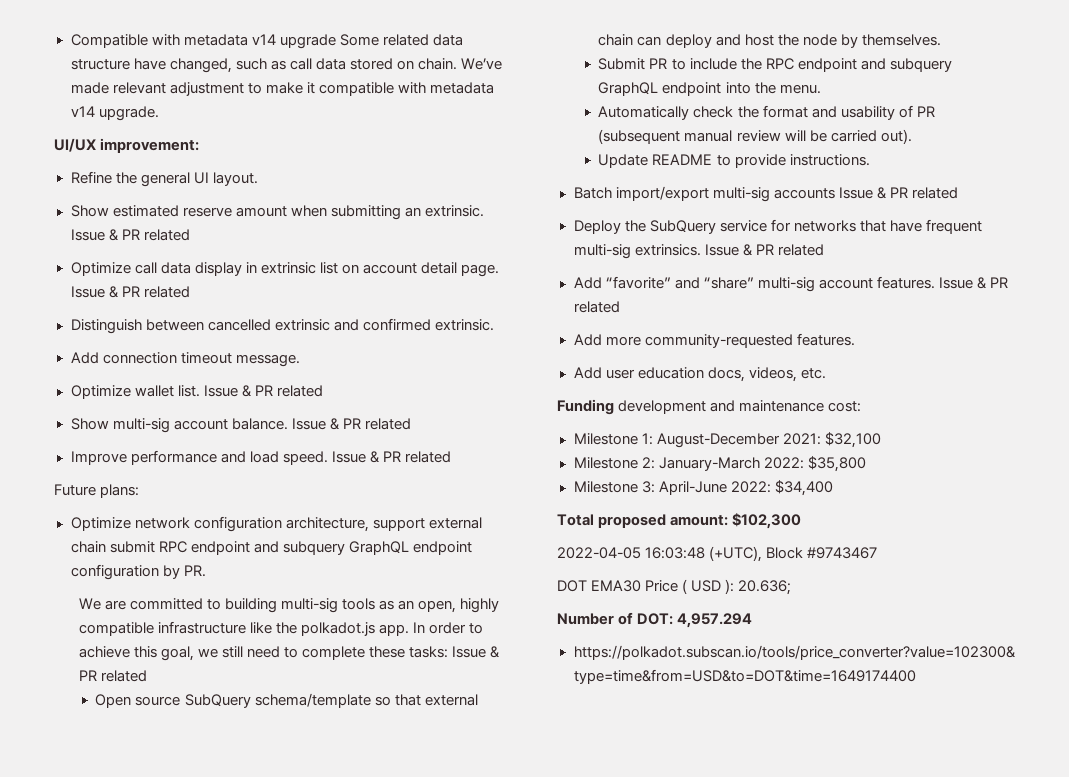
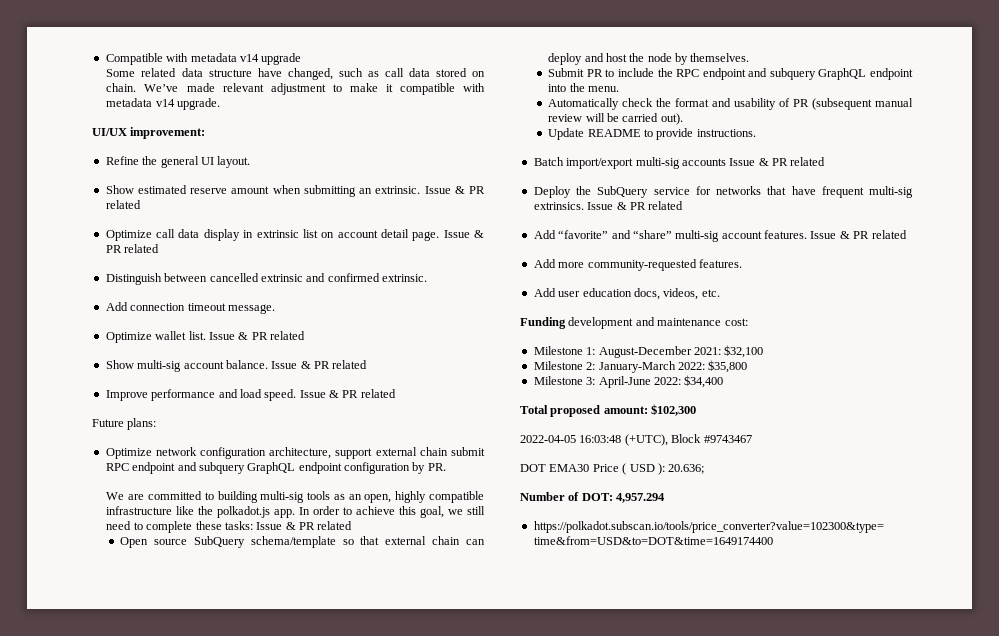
(336, 41) none -> (302, 59) //

